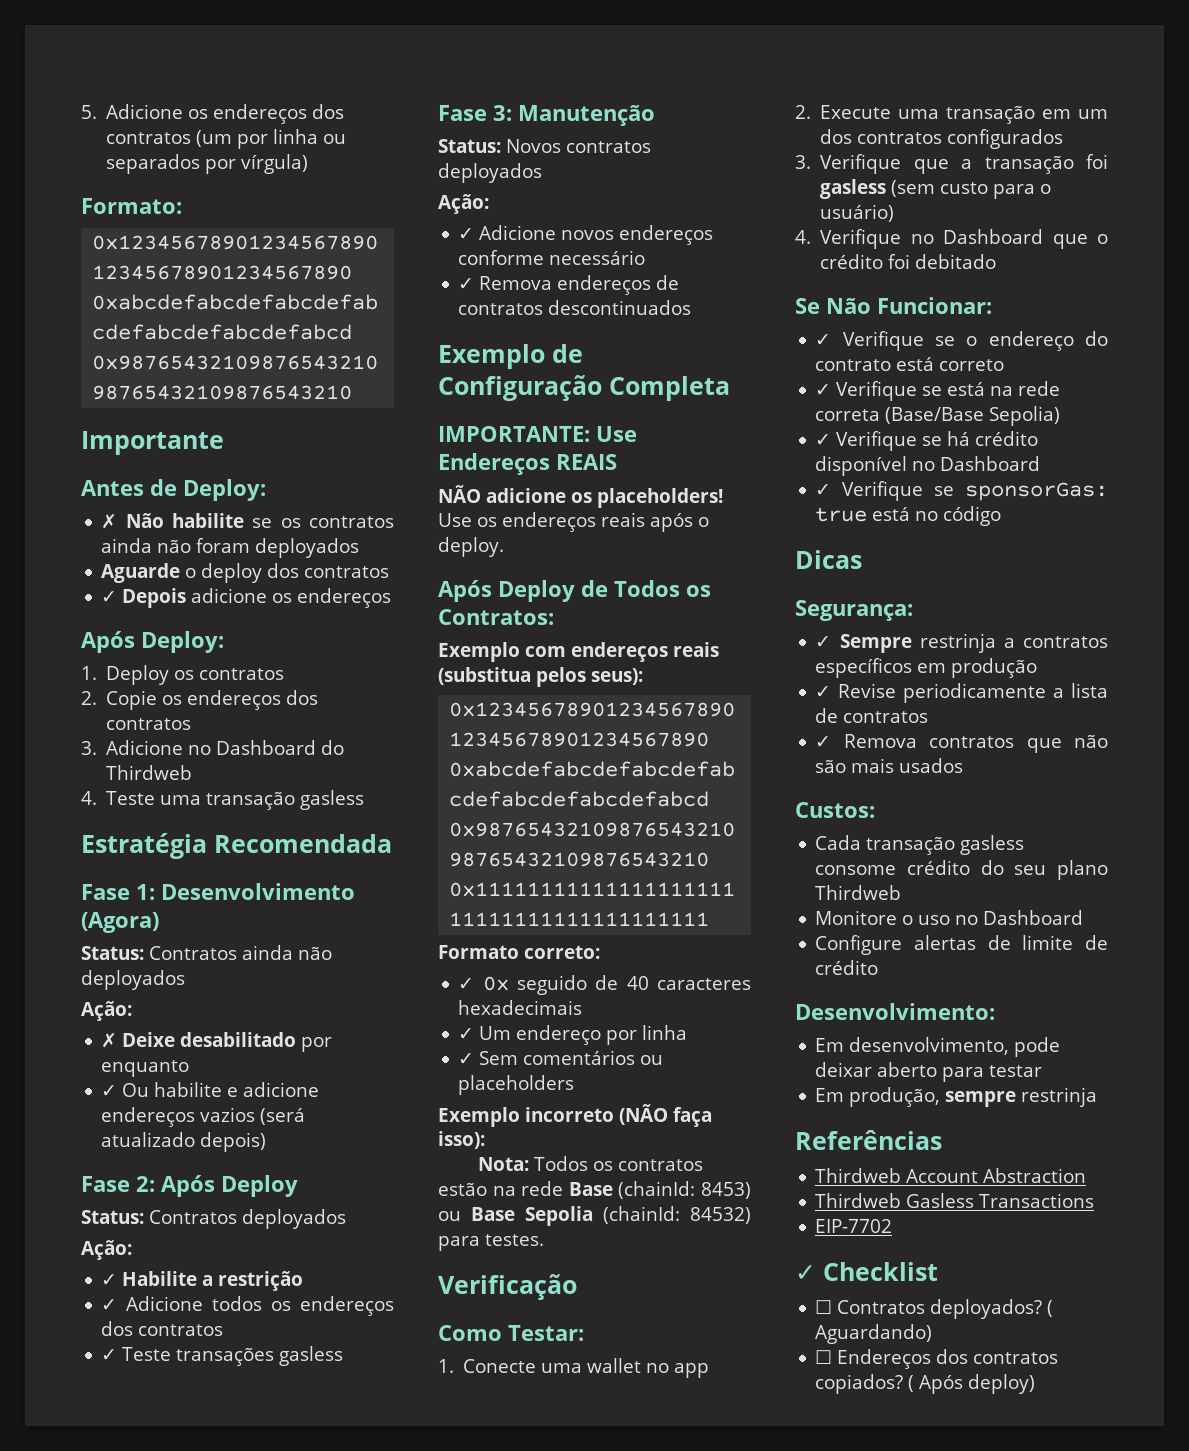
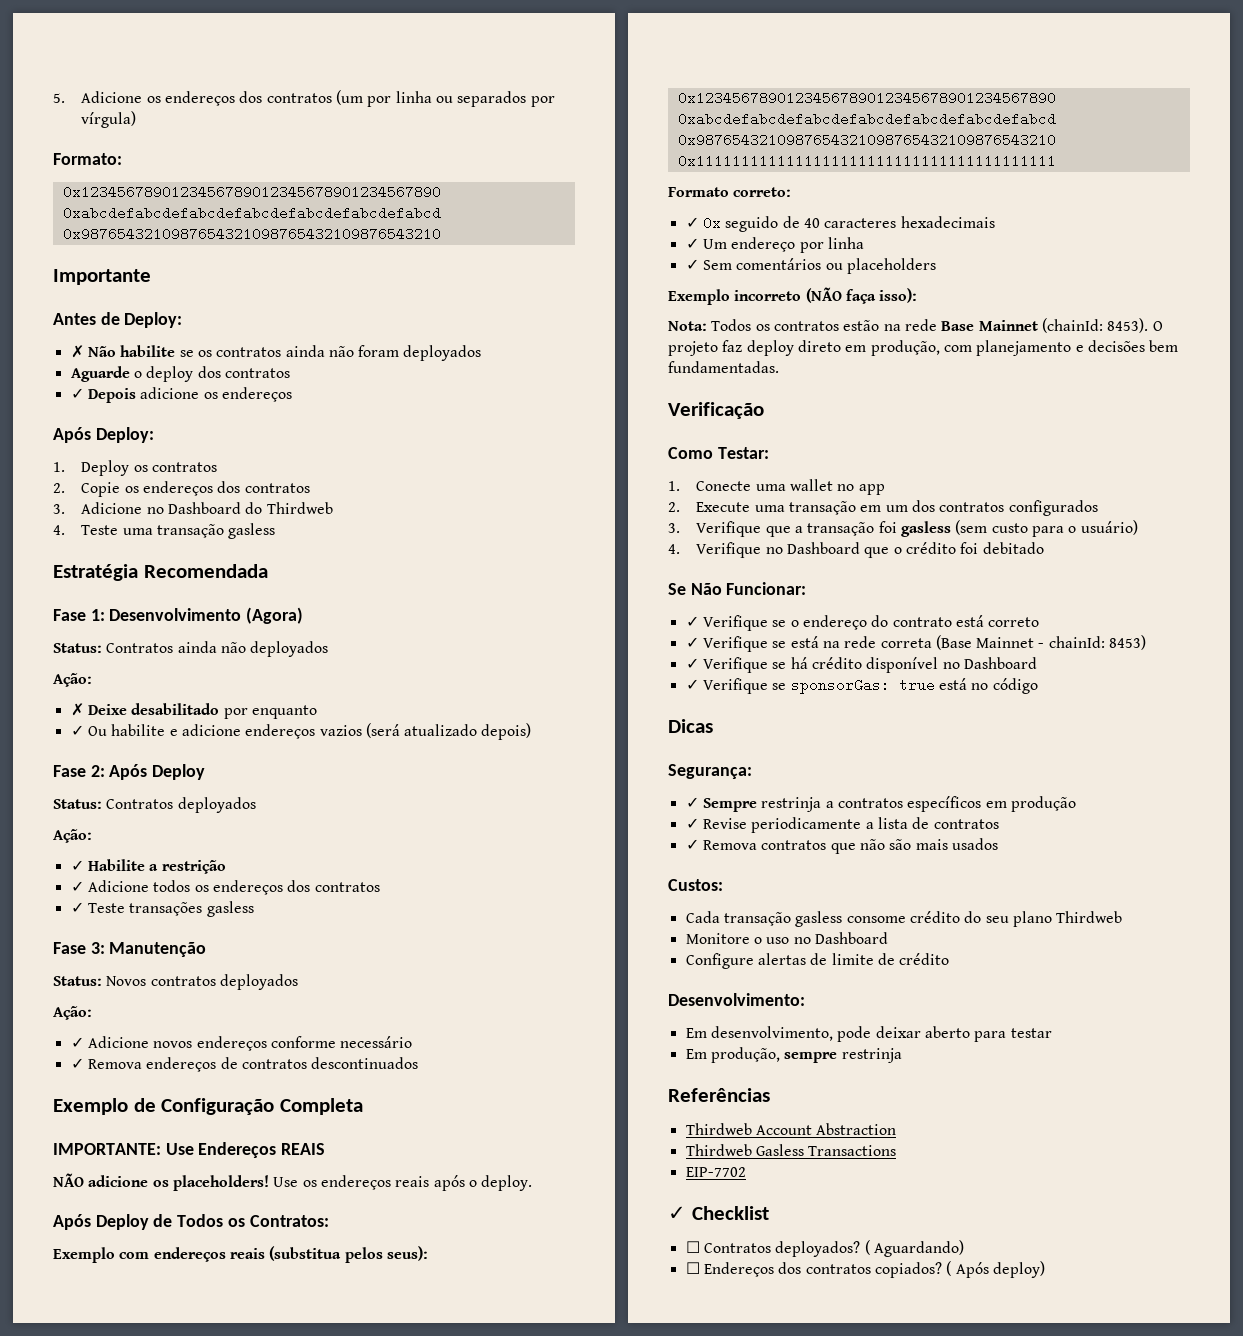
[618,1181,751,1199] [438,1206,751,1226] [438,1234,544,1251] (chainId: 8453) ou Base Sepolia (chainId: 84532) para testes. -> [978,318,1163,333] [668,340,1179,356] [668,361,779,373] Mainnet (chainId: 8453). O projeto faz deploy direto em produção, com planejamento e decisões bem fundamentadas.
[885,406,1061,426] (Base/Base Sepolia) -> [935,635,1147,650] (Base Mainnet - chainId: 8453)

